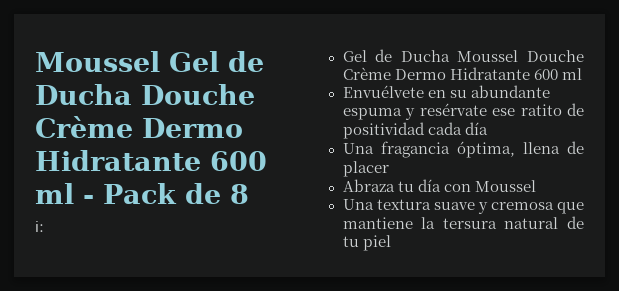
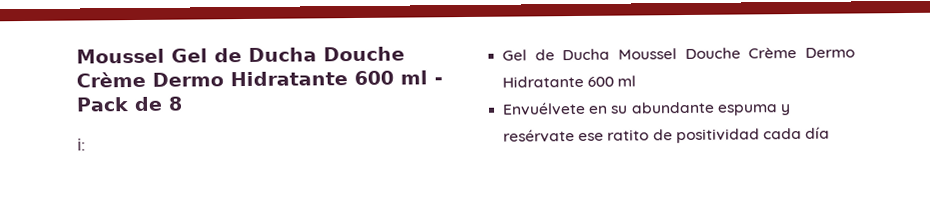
[342,141,584,158] [342,161,389,177] [342,179,536,192] [342,199,584,214] [342,216,584,229] [342,235,391,251] // Una fragancia óptima, llena de placer // Abraza tu día con Moussel // Una textura suave y cremosa que mantiene la tersura natural de tu piel -> (831, 132) none

